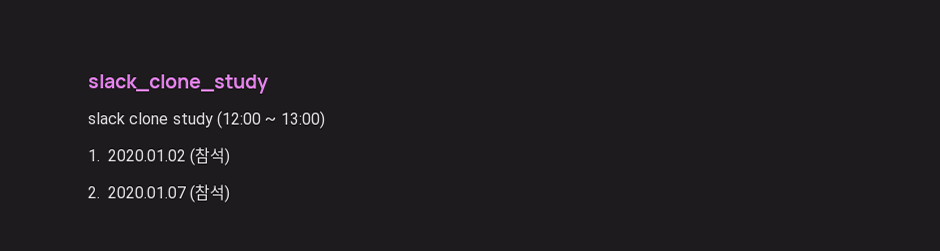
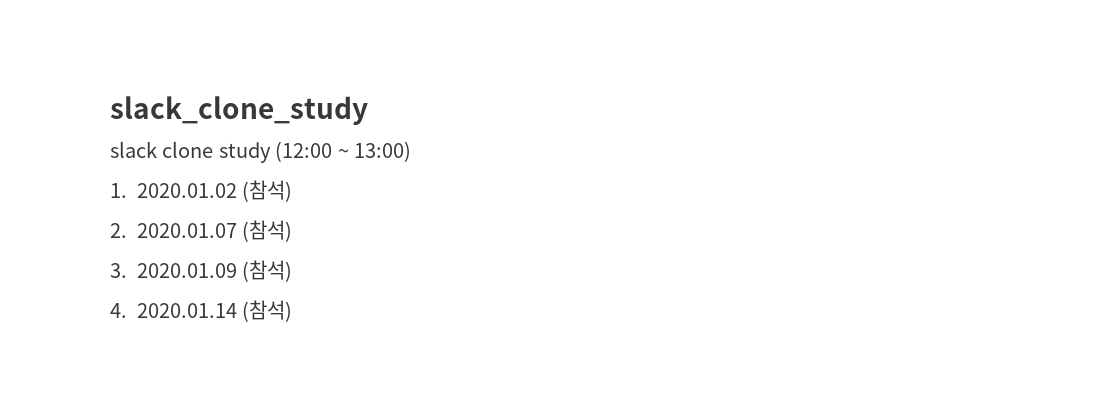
(231, 193) none -> [110,260,293,282] [110,300,293,322] // 3. 2020.01.09 (참석) // 4. 2020.01.14 (참석)

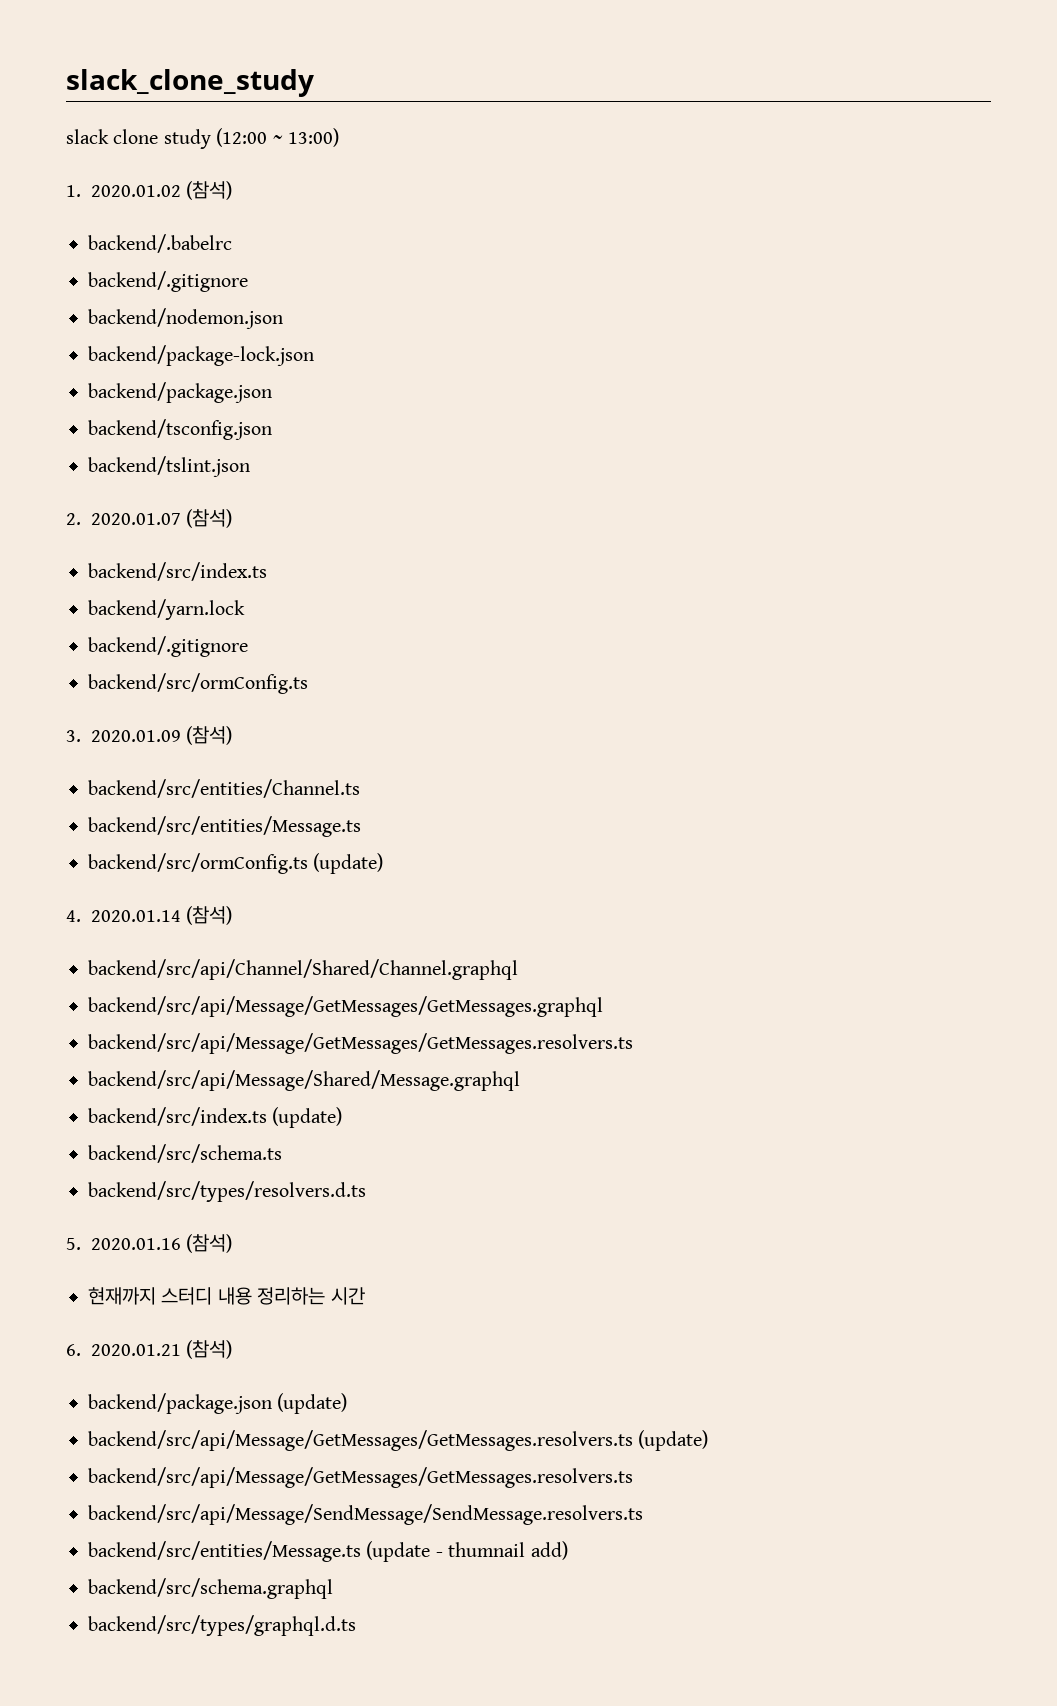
(293, 191) none -> [88,234,232,253] [88,271,248,292] [88,308,283,329] [88,345,314,366] [88,382,272,403] [88,419,272,440] [88,456,250,477] // backend/.babelrc // backend/.gitignore // backend/nodemon.json // backend/package-lock.json // backend/package.json // backend/tsconfig.json // backend/tslint.json
(293, 231) none -> [88,562,267,581] [88,599,245,620] [88,636,248,657] [88,673,308,694] // backend/src/index.ts // backend/yarn.lock // backend/.gitignore // backend/src/ormConfig.ts
(293, 271) none -> [88,779,360,798] [88,816,361,837] [88,853,384,874] // backend/src/entities/Channel.ts // backend/src/entities/Message.ts // backend/src/ormConfig.ts (update)
(293, 311) none -> [88,959,518,980] [88,996,603,1017] [88,1033,633,1054] [88,1070,520,1091] [88,1107,343,1128] [88,1144,282,1163] [88,1181,366,1202] [66,1234,233,1253] [88,1287,365,1305] [66,1340,233,1359] [88,1393,348,1414] [88,1430,709,1451] [88,1467,633,1488] [88,1504,643,1525] [88,1541,568,1562] [88,1578,333,1599] [88,1615,356,1636] // backend/src/api/Channel/Shared/Channel.graphql // backend/src/api/Message/GetMessages/GetMessages.graphql // backend/src/api/Message/GetMessages/GetMessages.resolvers.ts // backend/src/api/Message/Shared/Message.graphql // backend/src/index.ts (update) // backend/src/schema.ts // backend/src/types/resolvers.d.ts // 5. 2020.01.16 (참석) // 현재까지 스터디 내용 정리하는 시간 // 6. 2020.01.21 (참석) // backend/package.json (update) // backend/src/api/Message/GetMessages/GetMessages.resolvers.ts (update) // backend/src/api/Message/GetMessages/GetMessages.resolvers.ts // backend/src/api/Message/SendMessage/SendMessage.resolvers.ts // backend/src/entities/Message.ts (update - thumnail add) // backend/src/schema.graphql // backend/src/types/graphql.d.ts

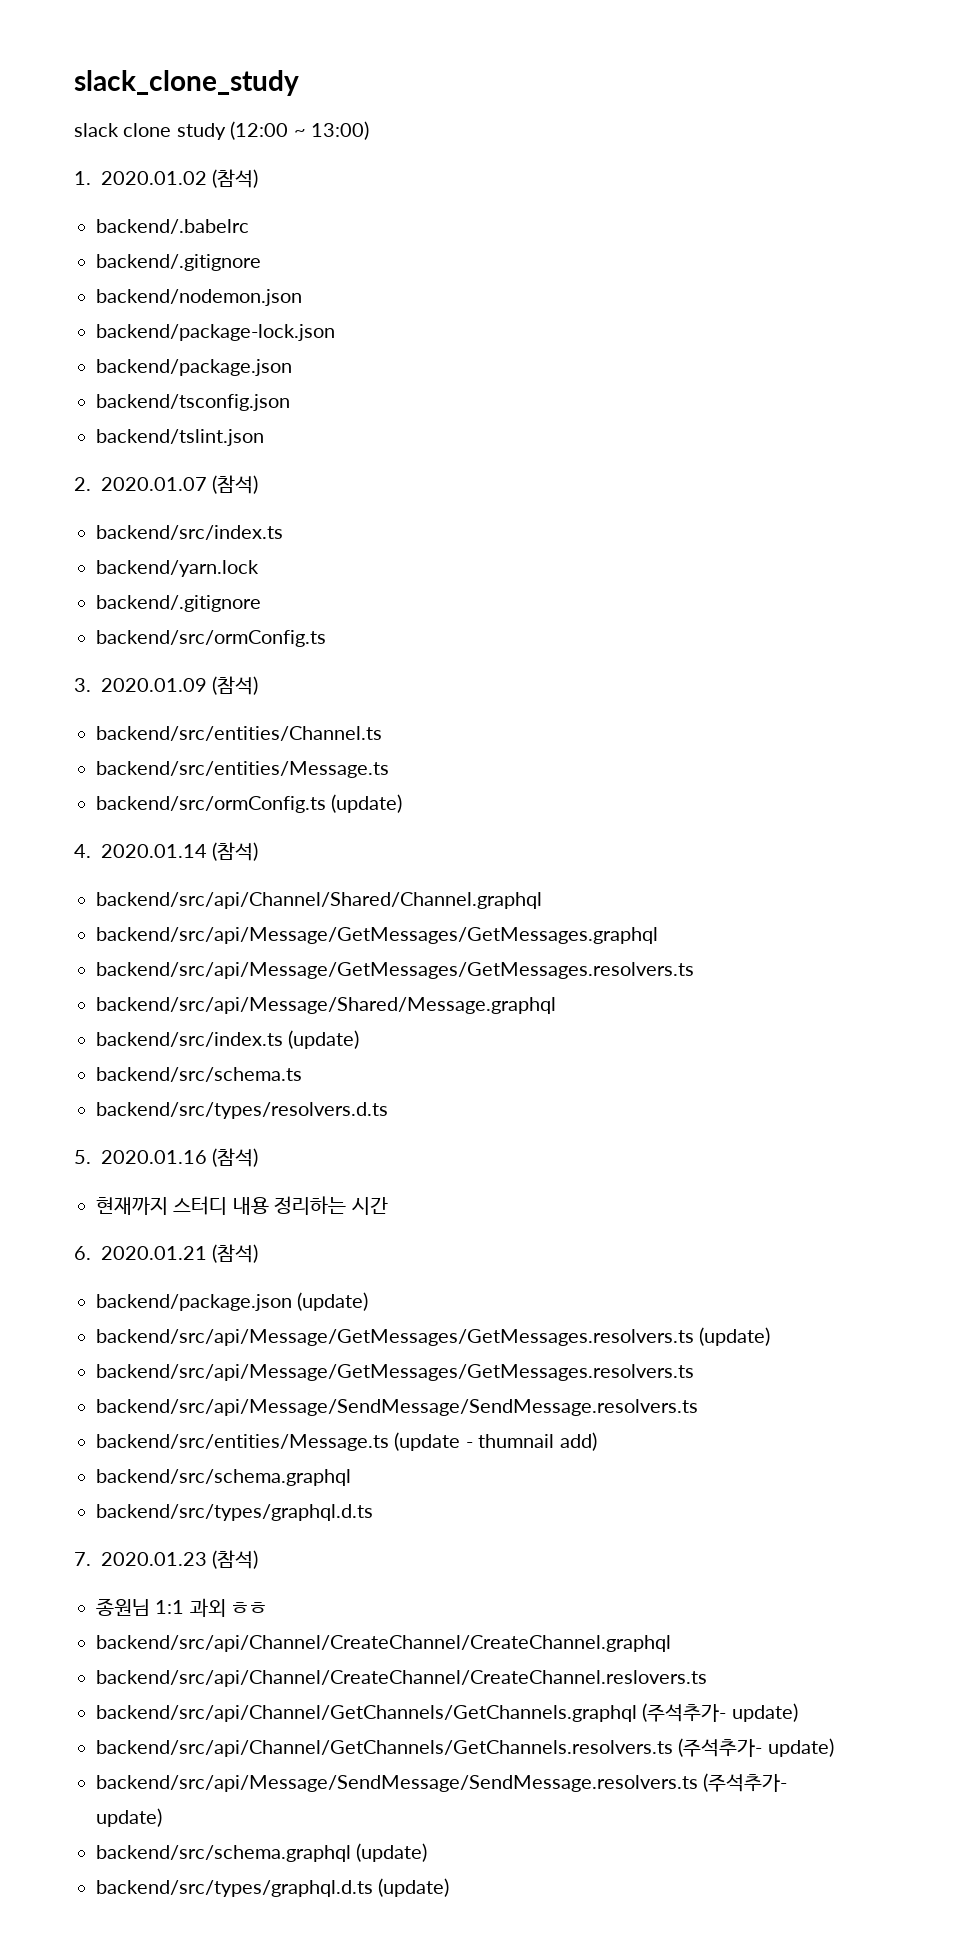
(356, 1625) none -> [74,1550,259,1569] [96,1598,268,1617] [96,1635,671,1652] [96,1670,707,1687] [96,1703,798,1722] [96,1738,834,1757] [96,1773,788,1792] [96,1808,162,1827] [96,1843,428,1862] [96,1878,450,1897] // 7. 2020.01.23 (참석) // 종원님 1:1 과외 ㅎㅎ // backend/src/api/Channel/CreateChannel/CreateChannel.graphql // backend/src/api/Channel/CreateChannel/CreateChannel.reslovers.ts // backend/src/api/Channel/GetChannels/GetChannels.graphql (주석추가- update) // backend/src/api/Channel/GetChannels/GetChannels.resolvers.ts (주석추가- update) // backend/src/api/Message/SendMessage/SendMessage.resolvers.ts (주석추가- update) // backend/src/schema.graphql (update) // backend/src/types/graphql.d.ts (update)

